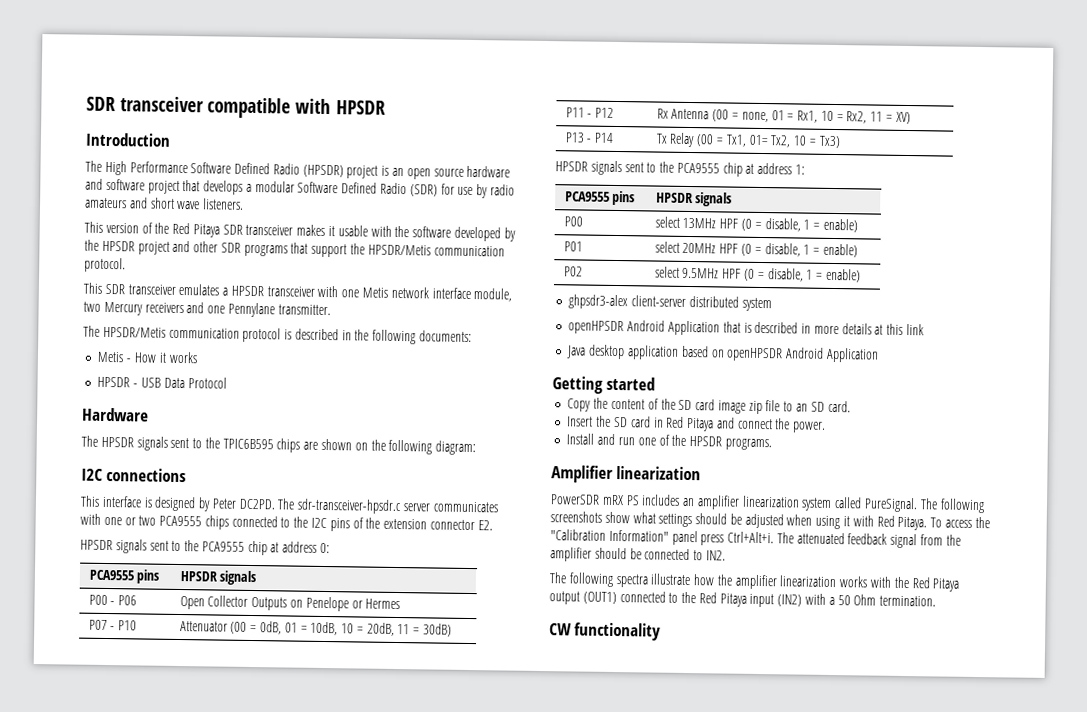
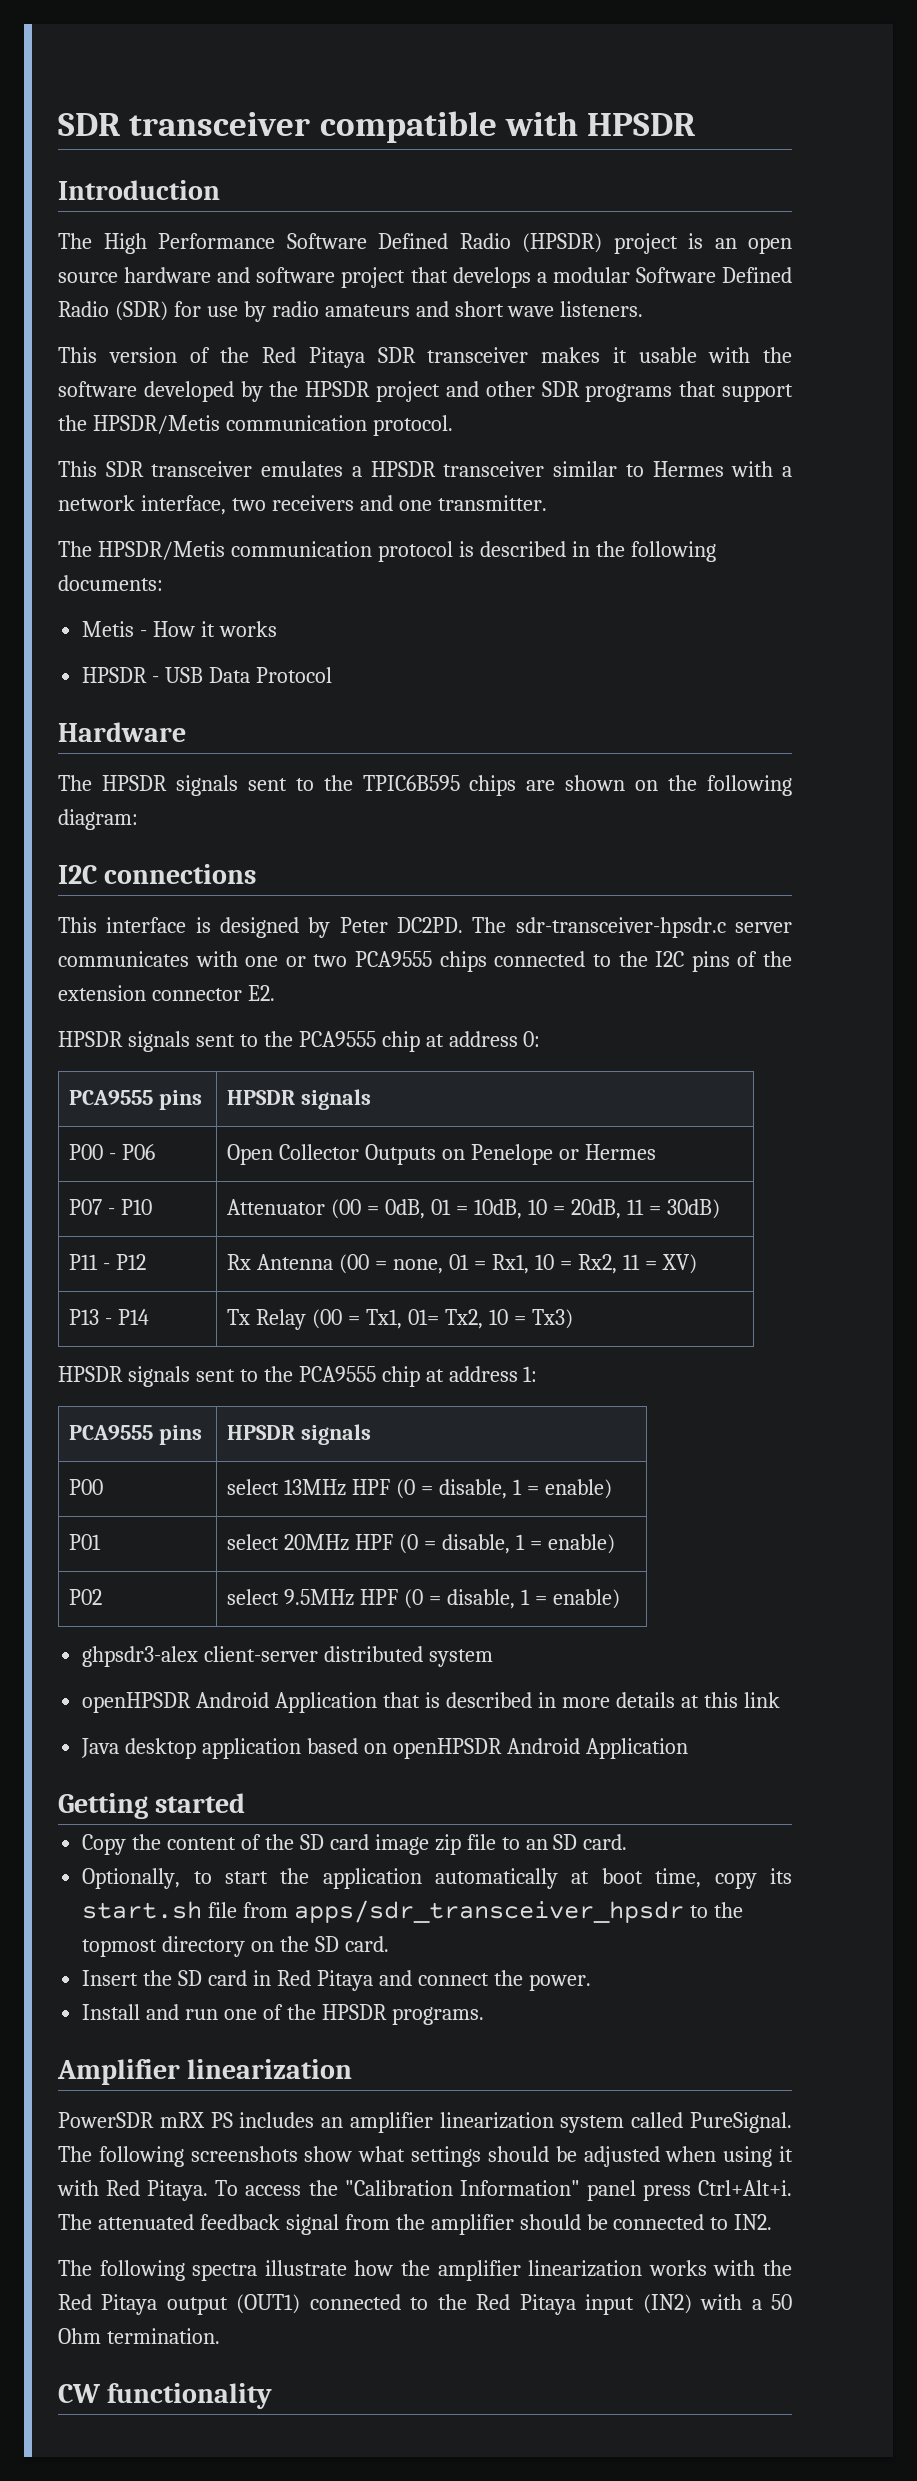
[317,285,513,302] [83,301,143,316] with one Metis network interface module, two Mercury -> [553,461,793,477] [58,495,266,515] similar to Hermes with a network interface, two
[227,302,275,318] Pennylane -> (432, 505) none
(851, 406) none -> [82,1868,792,1889] [82,1900,743,1923] [82,1936,389,1957] // Optionally, to start the application automatically at boot time, copy its start.sh file from apps/sdr_transceiver_hpsdr to the topmost directory on the SD card.

